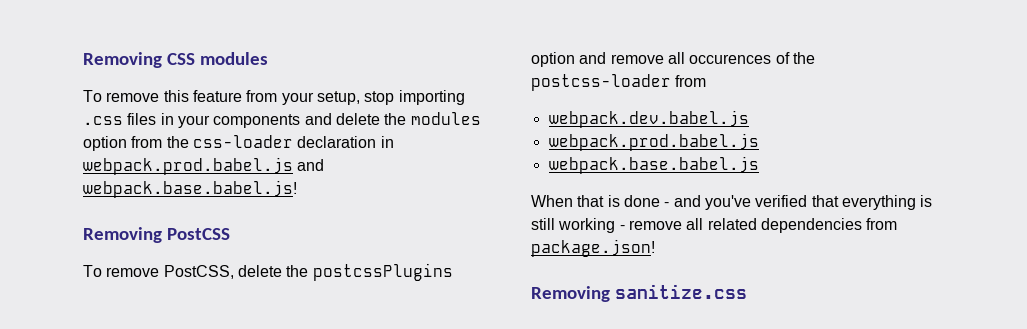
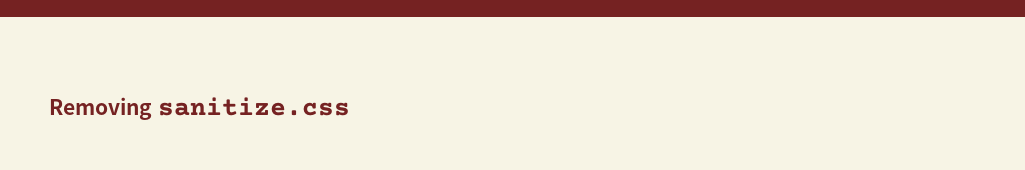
[83,52,268,68] [83,90,465,105] [83,112,481,128] [83,135,394,151] [83,157,325,175] [83,180,297,198] [83,227,230,243] [83,263,453,281] [531,52,815,67] [531,74,707,91] [548,110,749,128] [548,133,759,151] [548,156,759,174] [531,195,933,210] [531,218,898,233] [531,239,655,257] [531,286,610,302] Removing CSS modules // To remove this feature from your setup, stop importing .css files in your components and delete the modules option from the css-loader declaration in webpack.prod.babel.js and webpack.base.babel.js! // Removing PostCSS // To remove PostCSS, delete the postcssPlugins option and remove all occurences of the postcss-loader from // webpack.dev.babel.js // webpack.prod.babel.js // webpack.base.babel.js // When that is done - and you've verified that everything is still working - remove all related dependencies from package.json! // Removing -> [49,97,152,120] Removing

